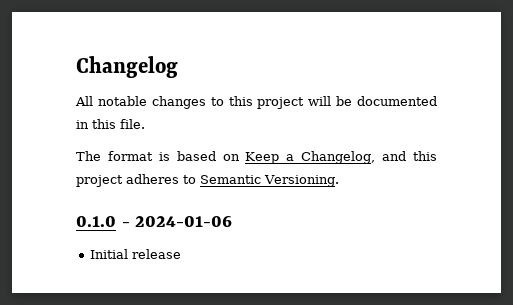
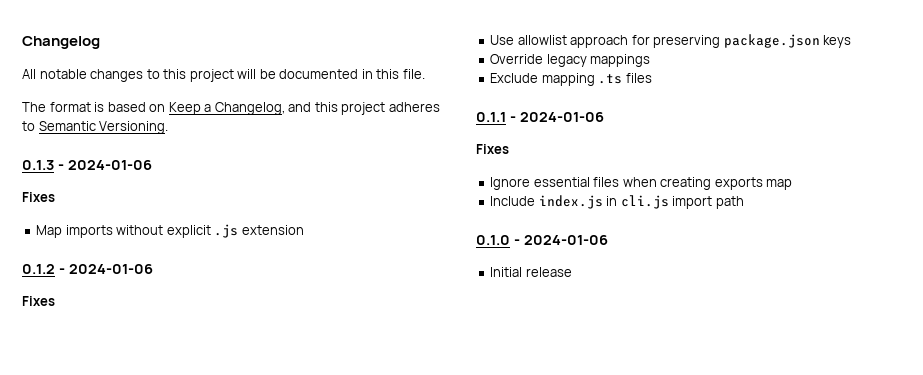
(339, 181) none -> [22,160,152,170] [22,192,55,202] [36,224,304,238] [22,264,153,274] [22,296,55,306] [490,34,852,48] [490,54,651,67] [490,73,652,86] [476,112,604,122] [476,144,509,154] [490,177,793,190] [490,195,744,209] // 0.1.3 - 2024-01-06 // Fixes // Map imports without explicit .js extension // 0.1.2 - 2024-01-06 // Fixes // Use allowlist approach for preserving package.json keys // Override legacy mappings // Exclude mapping .ts files // 0.1.1 - 2024-01-06 // Fixes // Ignore essential files when creating exports map // Include index.js in cli.js import path

